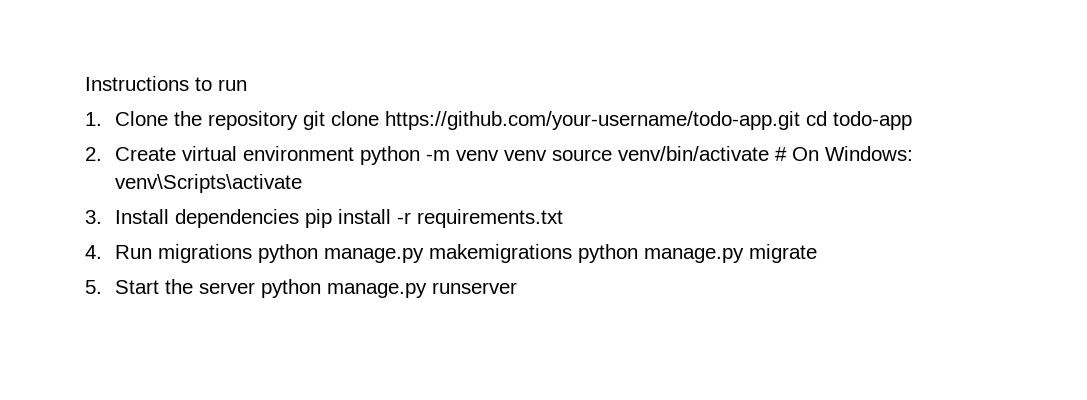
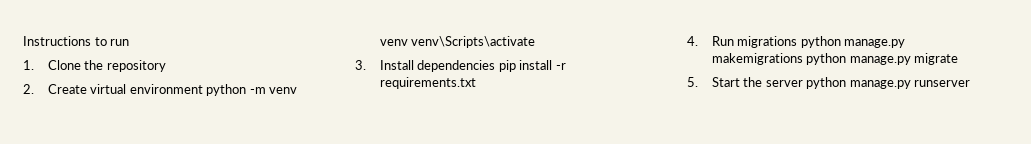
[302,111,912,130] git clone https://github.com/your-username/todo-app.git cd todo-app -> (166, 66) none
[551,146,913,161] source venv/bin/activate # On Windows: -> (408, 42) none

